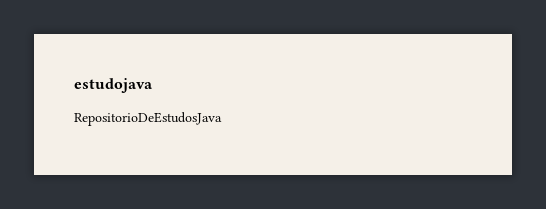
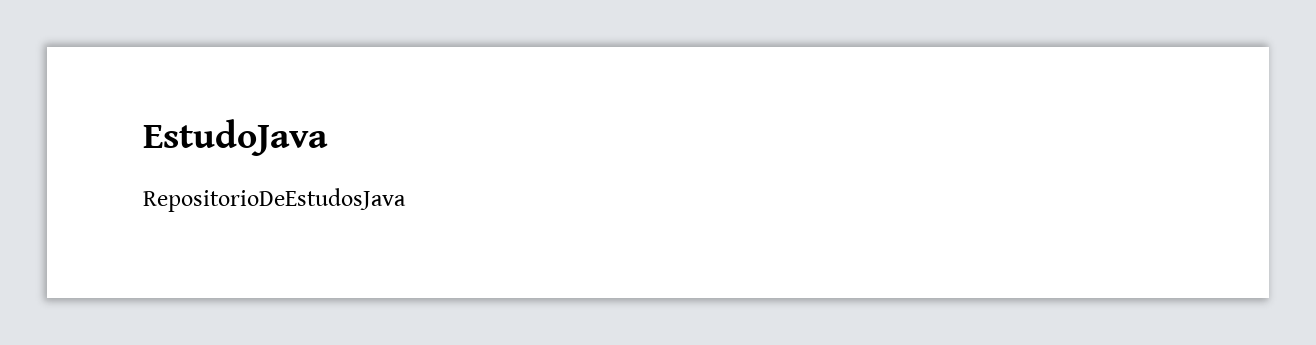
[74,78,153,93] estudojava -> [143,119,328,156] EstudoJava

